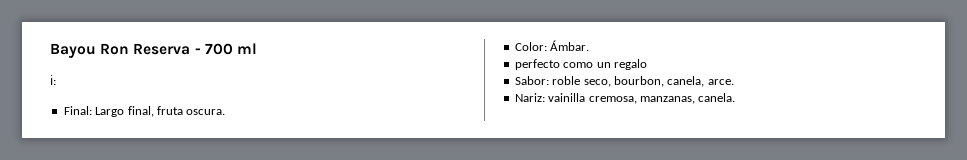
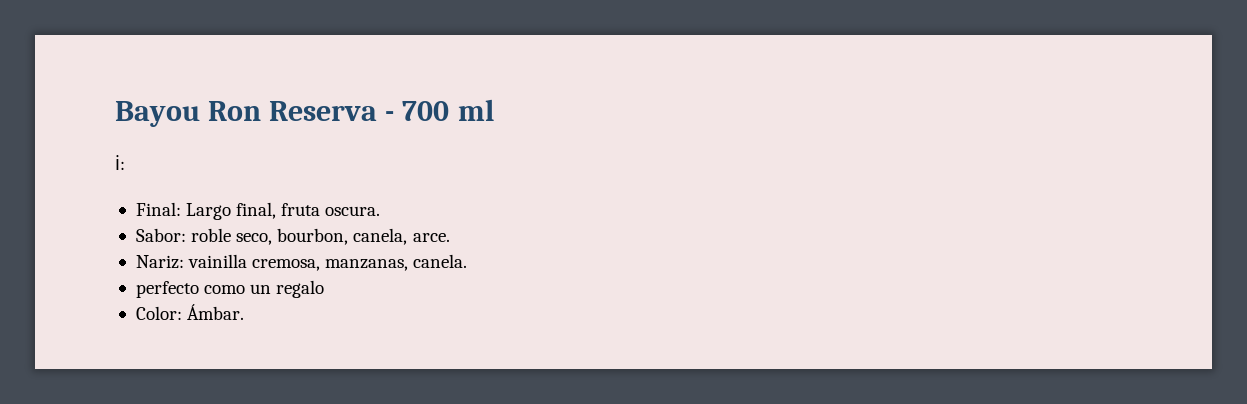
[514,40,590,51] [514,59,647,70] // Color: Ámbar. // perfecto como un regalo -> (381, 211) none
(736, 97) none -> [135,280,325,298] [135,304,245,320] // perfecto como un regalo // Color: Ámbar.

